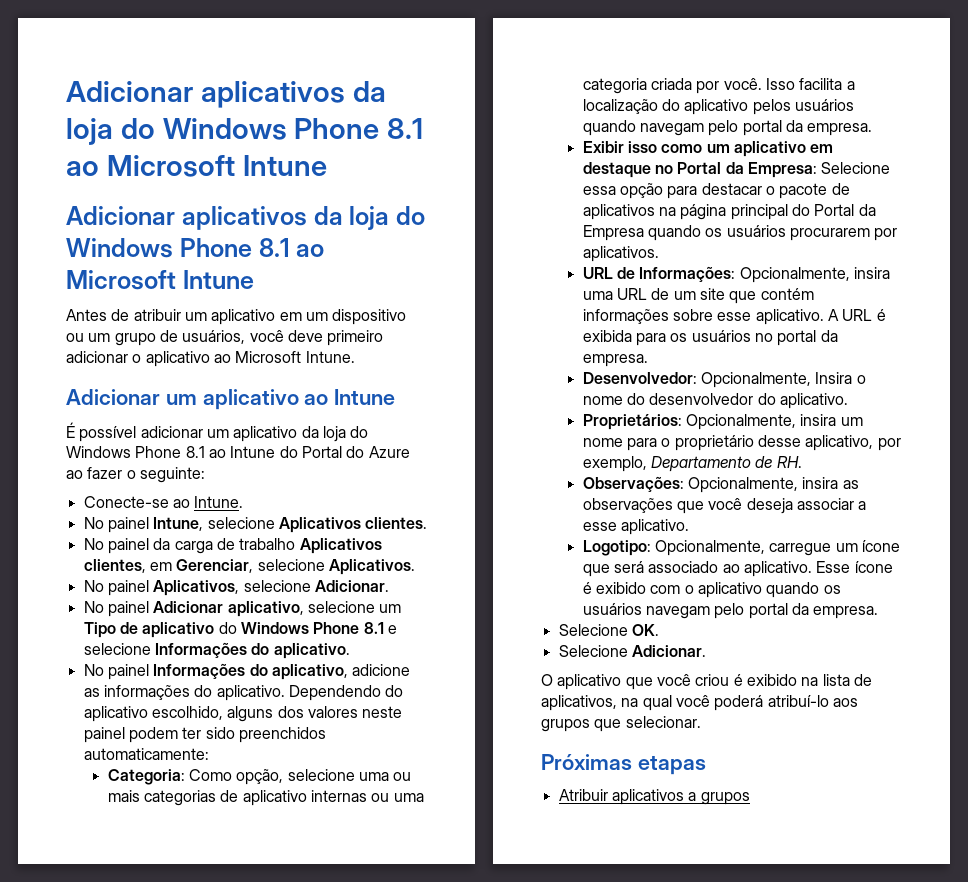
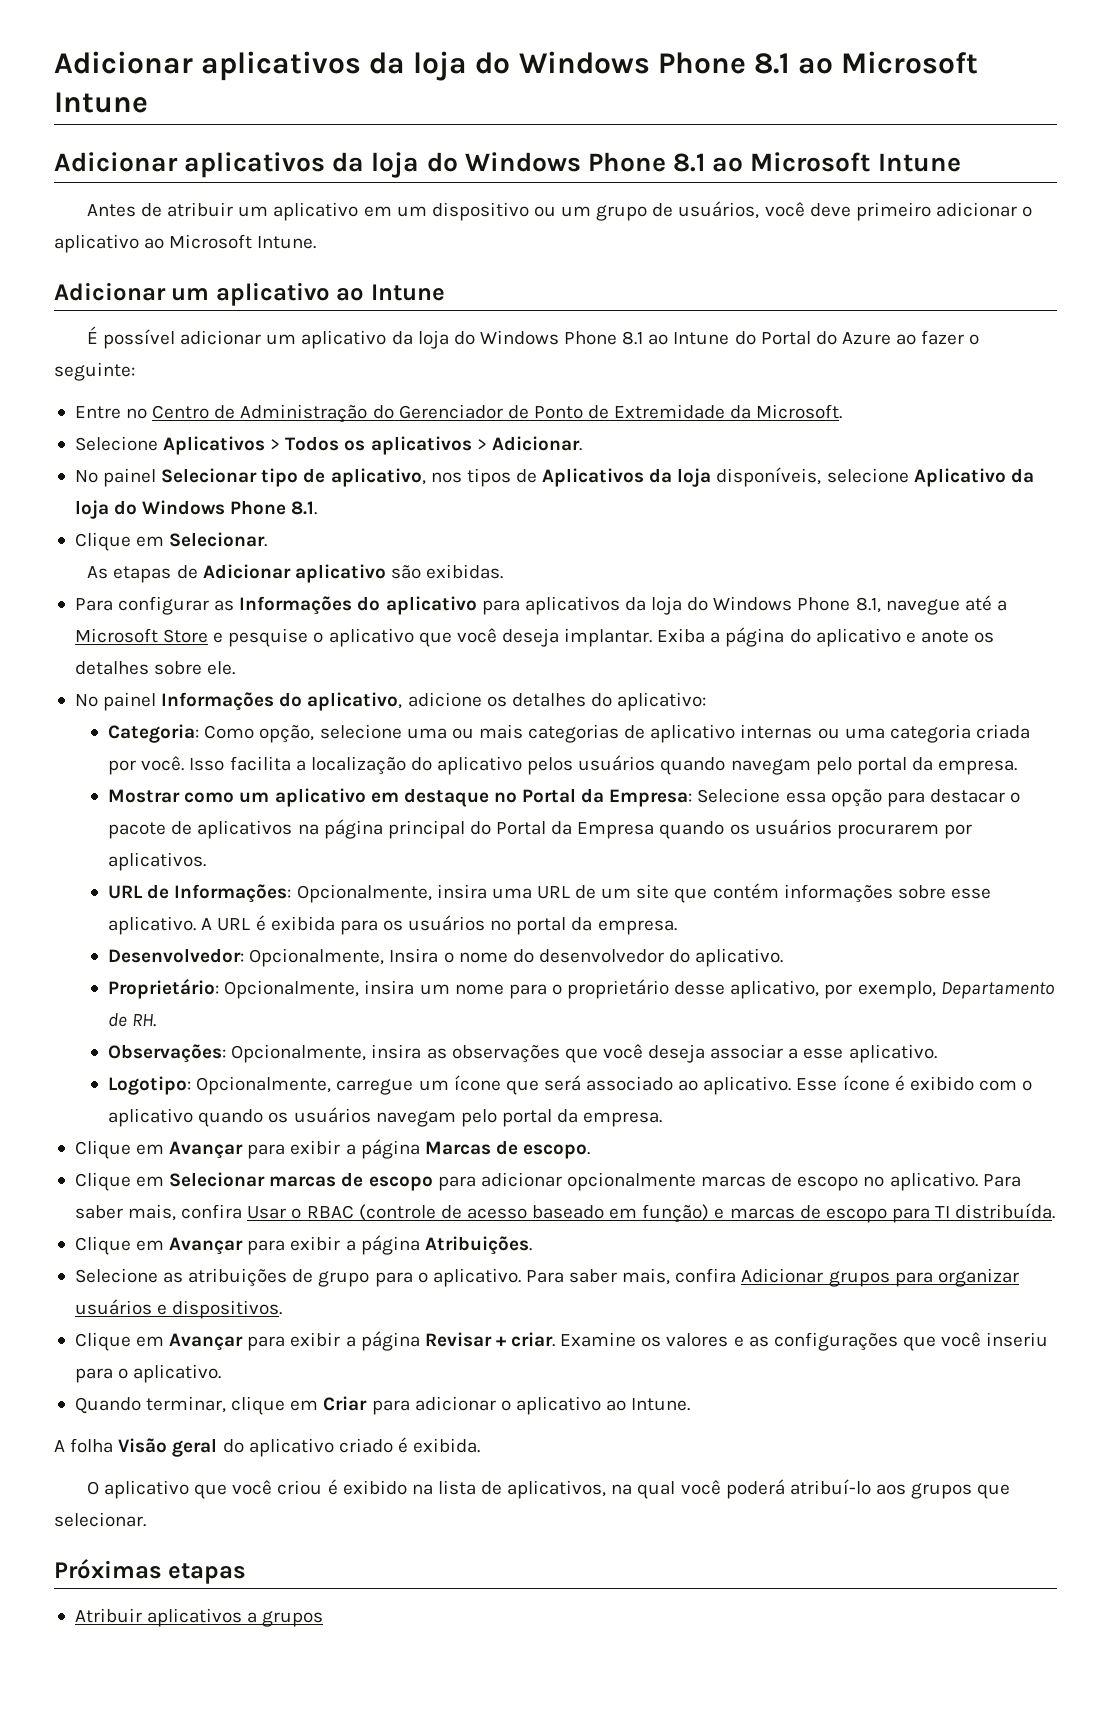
[83,496,244,508] [83,517,428,533] [83,538,382,554] [83,559,415,575] [83,580,389,596] [83,601,402,617] [83,622,397,638] [83,642,350,659] Conecte-se ao Intune. // No painel Intune, selecione Aplicativos clientes. // No painel da carga de trabalho Aplicativos clientes, em Gerenciar, selecione Aplicativos. // No painel Aplicativos, selecione Adicionar. // No painel Adicionar aplicativo, selecione um Tipo de aplicativo do Windows Phone 8.1 e selecione Informações do aplicativo. -> [74,404,843,423] [74,436,582,455] [74,467,1034,487] [74,500,318,519] [74,532,268,551] [87,564,504,583] [74,595,1007,615] [74,627,995,647] [74,661,236,675] Entre no Centro de Administração do Gerenciador de Ponto de Extremidade da Microsoft. // Selecione Aplicativos > Todos os aplicativos > Adicionar. // No painel Selecionar tipo de aplicativo, nos tipos de Aplicativos da loja disponíveis, selecione Aplicativo da loja do Windows Phone 8.1. // Clique em Selecionar. // As etapas de Adicionar aplicativo são exibidas. // Para configurar as Informações do aplicativo para aplicativos da loja do Windows Phone 8.1, navegue até a Microsoft Store e pesquise o aplicativo que você deseja implantar. Exiba a página do aplicativo e anote os detalhes sobre ele.
[83,685,404,701] [83,706,403,722] [83,727,326,743] [83,748,209,760] as informações do aplicativo. Dependendo do aplicativo escolhido, alguns dos valores neste painel podem ter sido preenchidos automaticamente: -> [486,692,707,711] os detalhes do aplicativo:
[582,141,657,153] Exibir isso -> [108,789,181,803] Mostrar
[582,414,682,430] Proprietários: -> [108,979,220,999] Proprietário:
[558,624,659,636] [558,645,706,657] Selecione OK. // Selecione Adicionar. -> [74,1139,591,1159] [74,1172,1021,1191] [74,1203,1056,1223] [74,1235,532,1255] [74,1268,1019,1287] [74,1299,283,1319] [74,1331,1049,1351] [74,1364,222,1383] [74,1396,691,1415] [54,1437,481,1457] Clique em Avançar para exibir a página Marcas de escopo. // Clique em Selecionar marcas de escopo para adicionar opcionalmente marcas de escopo no aplicativo. Para saber mais, confira Usar o RBAC (controle de acesso baseado em função) e marcas de escopo para TI distribuída. // Clique em Avançar para exibir a página Atribuições. // Selecione as atribuições de grupo para o aplicativo. Para saber mais, confira Adicionar grupos para organizar usuários e dispositivos. // Clique em Avançar para exibir a página Revisar + criar. Examine os valores e as configurações que você inseriu para o aplicativo. // Quando terminar, clique em Criar para adicionar o aplicativo ao Intune. // A folha Visão geral do aplicativo criado é exibida.

